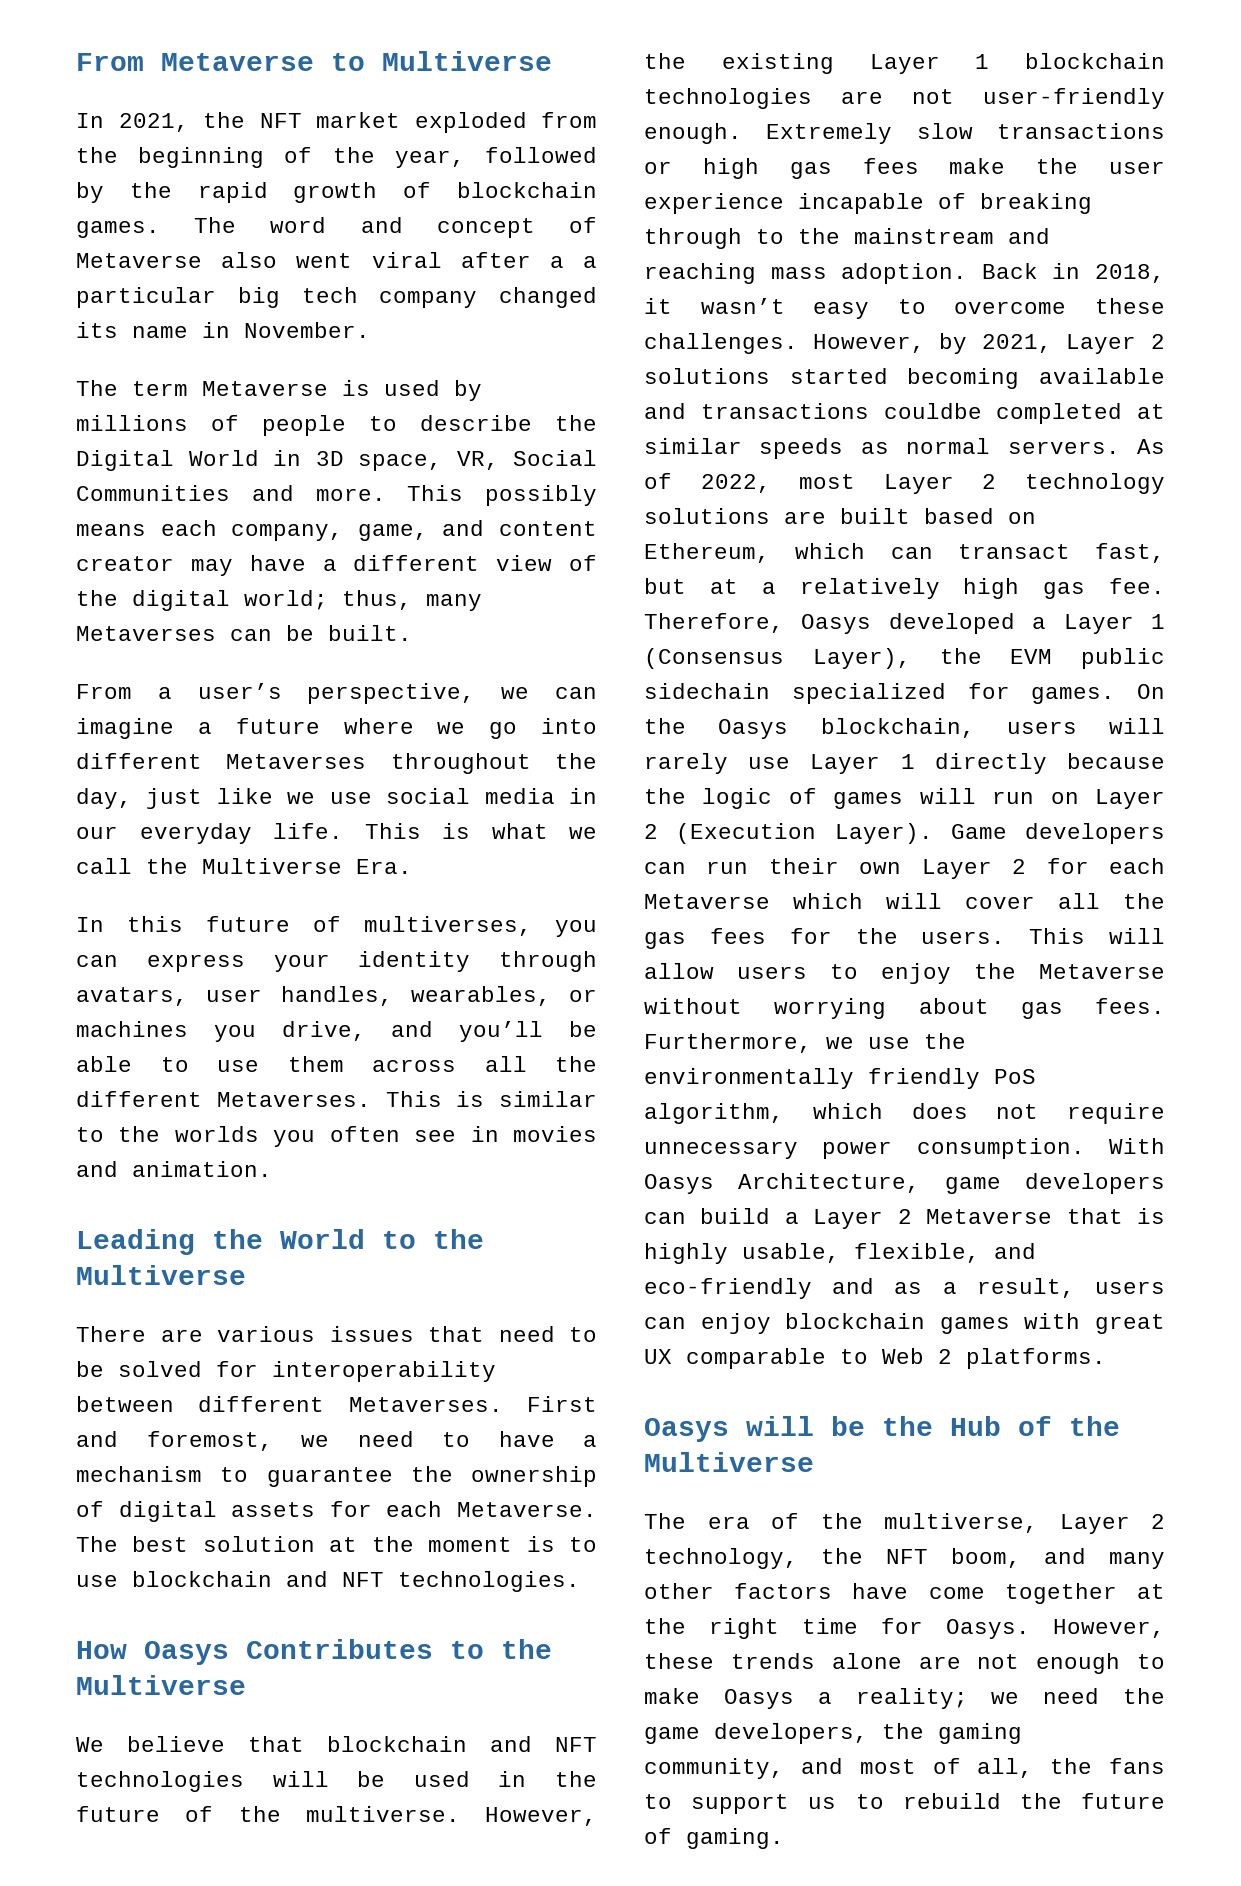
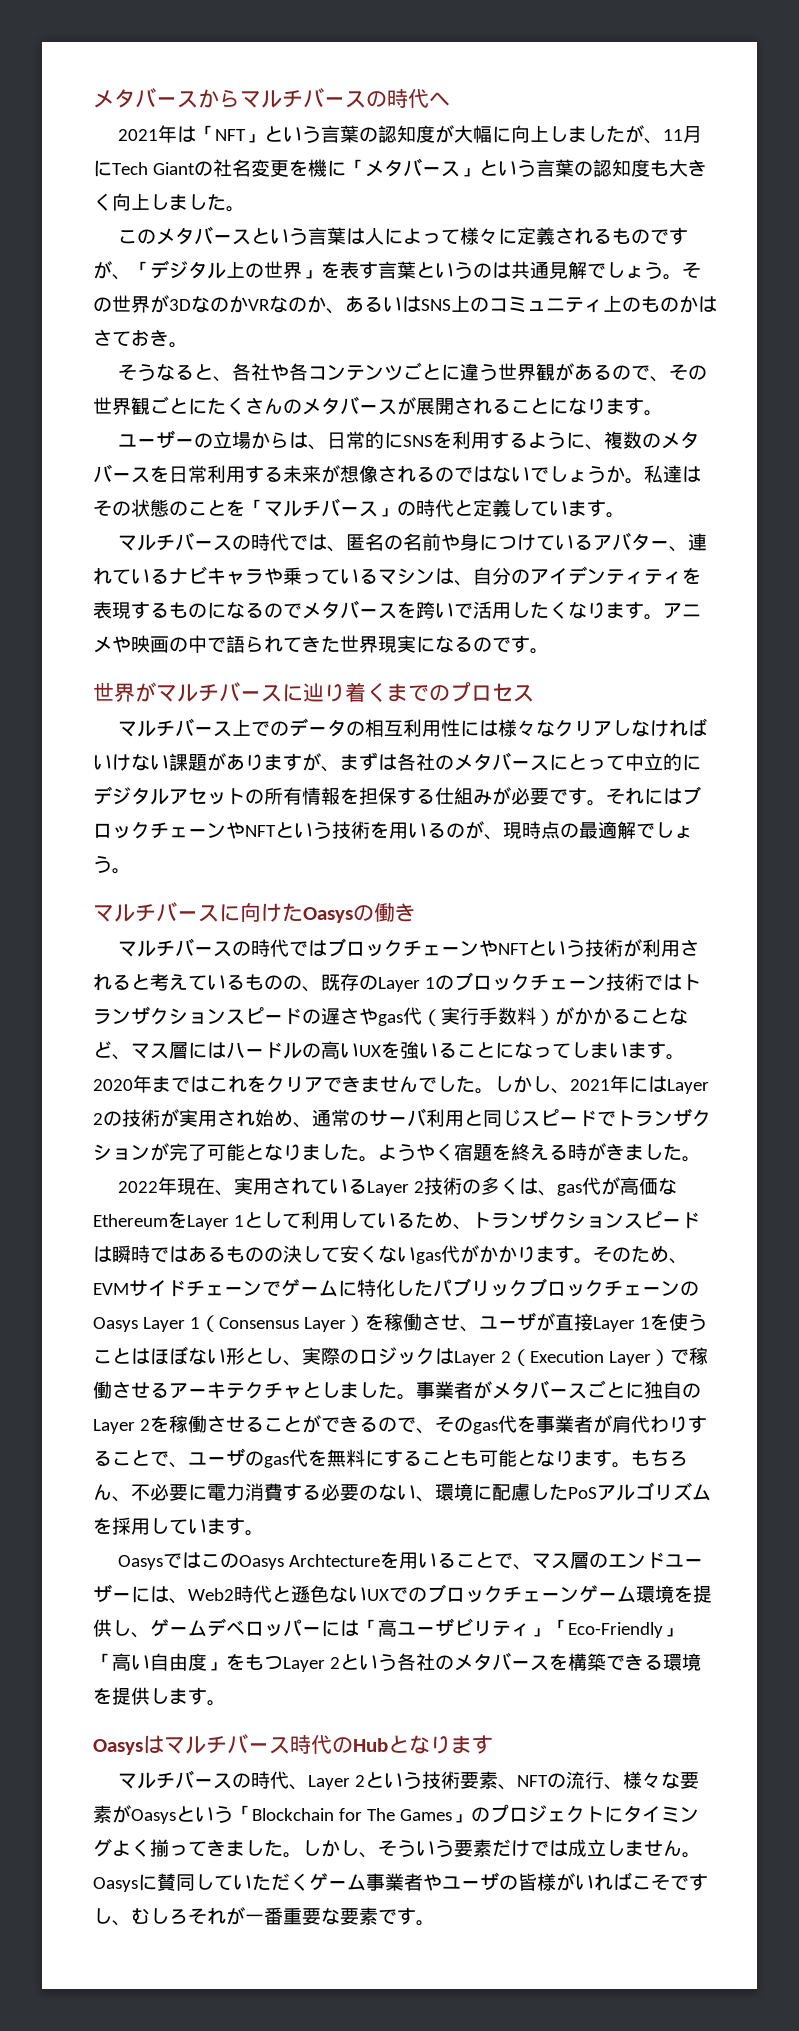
[76,51,552,71] [76,112,597,133] [76,147,597,168] [76,182,597,203] [76,217,597,238] [76,252,597,268] [76,287,597,308] [76,322,370,338] [76,380,482,401] [76,415,597,436] [76,450,597,471] [76,485,597,506] [76,520,597,541] [76,555,597,576] [76,590,482,611] [76,625,412,641] [76,683,597,704] [76,718,597,739] [76,753,597,774] [76,788,597,809] [76,823,597,844] [76,858,412,874] [76,916,597,937] [76,951,597,972] [76,986,597,1006] [76,1021,597,1042] [76,1056,597,1072] [76,1091,597,1107] [76,1126,597,1147] [76,1161,272,1177] [76,1229,484,1255] [76,1265,246,1285] [76,1326,597,1342] [76,1361,496,1382] [76,1396,597,1412] [76,1431,597,1451] [76,1466,597,1487] [76,1501,597,1522] [76,1536,597,1552] [76,1571,580,1592] [76,1639,552,1665] [76,1675,246,1695] [76,1736,597,1752] [76,1771,597,1792] [76,1806,597,1826] [644,53,1165,74] [644,88,1165,109] [644,123,1165,144] [644,158,1165,179] [644,193,1092,214] [644,228,1050,249] [644,263,1165,284] [644,298,1165,319] [644,333,1165,354] [644,368,1165,389] [644,403,1165,424] [644,438,1165,459] [644,473,1165,494] [644,508,1036,524] [644,543,1165,563] [644,578,1165,599] [644,613,1165,634] [644,648,1165,669] [644,683,1165,704] [644,718,1165,739] [644,753,1165,774] [644,788,1165,809] [644,823,1165,844] [644,858,1165,879] [644,893,1165,909] [644,928,1165,949] [644,963,1165,984] [644,998,1165,1019] [644,1033,966,1053] [644,1068,1036,1089] [644,1103,1165,1124] [644,1138,1165,1159] [644,1173,1165,1194] [644,1208,1165,1229] [644,1243,1036,1264] [644,1278,1165,1299] [644,1313,1165,1334] [644,1348,1106,1369] [644,1416,1120,1442] [644,1452,814,1472] [644,1513,1165,1534] [644,1548,1165,1569] [644,1583,1165,1604] [644,1618,1165,1639] [644,1653,1165,1674] [644,1688,1165,1709] [644,1723,1022,1744] [644,1758,1165,1779] [644,1793,1165,1814] [644,1828,784,1849] From Metaverse to Multiverse // In 2021, the NFT market exploded from the beginning of the year, followed by the rapid growth of blockchain games. The word and concept of Metaverse also went viral after a a particular big tech company changed its name in November. // The term Metaverse is used by millions of people to describe the Digital World in 3D space, VR, Social Communities and more. This possibly means each company, game, and content creator may have a different view of the digital world; thus, many Metaverses can be built. // From a user’s perspective, we can imagine a future where we go into different Metaverses throughout the day, just like we use social media in our everyday life. This is what we call the Multiverse Era. // In this future of multiverses, you can express your identity through avatars, user handles, wearables, or machines you drive, and you’ll be able to use them across all the different Metaverses. This is similar to the worlds you often see in movies and animation. // Leading the World to the Multiverse // There are various issues that need to be solved for interoperability between different Metaverses. First and foremost, we need to have a mechanism to guarantee the ownership of digital assets for each Metaverse. The best solution at the moment is to use blockchain and NFT technologies. // How Oasys Contributes to the Multiverse // We believe that blockchain and NFT technologies will be used in the future of the multiverse. However, the existing Layer 1 blockchain technologies are not user-friendly enough. Extremely slow transactions or high gas fees make the user experience incapable of breaking through to the mainstream and reaching mass adoption. Back in 2018, it wasn’t easy to overcome these challenges. However, by 2021, Layer 2 solutions started becoming available and transactions couldbe completed at similar speeds as normal servers. As of 2022, most Layer 2 technology solutions are built based on Ethereum, which can transact fast, but at a relatively high gas fee. Therefore, Oasys developed a Layer 1 (Consensus Layer), the EVM public sidechain specialized for games. On the Oasys blockchain, users will rarely use Layer 1 directly because the logic of games will run on Layer 2 (Execution Layer). Game developers can run their own Layer 2 for each Metaverse which will cover all the gas fees for the users. This will allow users to enjoy the Metaverse without worrying about gas fees. Furthermore, we use the environmentally friendly PoS algorithm, which does not require unnecessary power consumption. With Oasys Architecture, game developers can build a Layer 2 Metaverse that is highly usable, flexible, and eco-friendly and as a result, users can enjoy blockchain games with great UX comparable to Web 2 platforms. // Oasys will be the Hub of the Multiverse // The era of the multiverse, Layer 2 technology, the NFT boom, and many other factors have come together at the right time for Oasys. However, these trends alone are not enough to make Oasys a reality; we need the game developers, the gaming community, and most of all, the fans to support us to rebuild the future of gaming. -> [93,88,450,108] [118,125,703,144] [93,158,707,177] [93,193,245,212] [118,226,689,245] [93,260,701,280] [93,295,717,314] [93,329,188,348] [118,362,708,382] [93,396,663,416] [118,430,700,450] [93,464,701,484] [93,498,625,518] [118,532,708,552] [93,566,701,586] [93,600,701,620] [93,635,549,654] [93,682,534,702] [118,718,708,737] [93,752,701,772] [93,786,701,806] [93,821,693,840] [93,856,131,874] [93,902,416,923] [118,938,700,957] [93,972,701,992] [93,1006,688,1026] [93,1041,685,1060] [93,1075,709,1094] [93,1108,711,1128] [93,1143,701,1162] [118,1177,678,1196] [93,1210,700,1230] [93,1245,688,1264] [93,1278,699,1297] [93,1312,707,1332] [93,1346,708,1366] [93,1380,701,1400] [93,1415,707,1434] [93,1448,688,1468] [93,1482,711,1502] [93,1517,264,1536] [118,1552,704,1570] [93,1584,712,1604] [93,1618,682,1638] [93,1652,701,1672] [93,1687,226,1706] [93,1734,493,1755] [118,1770,700,1790] [93,1804,699,1824] [93,1839,701,1858] [93,1872,708,1892] [93,1907,435,1926] メタバースからマルチバースの時代へ // 2021年は「NFT」という言葉の認知度が大幅に向上しましたが、11月にTech Giantの社名変更を機に「メタバース」という言葉の認知度も大きく向上しました。 // このメタバースという言葉は人によって様々に定義されるものですが、「デジタル上の世界」を表す言葉というのは共通見解でしょう。その世界が3DなのかVRなのか、あるいはSNS上のコミュニティ上のものかはさておき。 // そうなると、各社や各コンテンツごとに違う世界観があるので、その世界観ごとにたくさんのメタバースが展開されることになります。 // ユーザーの立場からは、日常的にSNSを利用するように、複数のメタバースを日常利用する未来が想像されるのではないでしょうか。私達はその状態のことを「マルチバース」の時代と定義しています。 // マルチバースの時代では、匿名の名前や身につけているアバター、連れているナビキャラや乗っているマシンは、自分のアイデンティティを表現するものになるのでメタバースを跨いで活用したくなります。アニメや映画の中で語られてきた世界現実になるのです。 // 世界がマルチバースに辿り着くまでのプロセス // マルチバース上でのデータの相互利用性には様々なクリアしなければいけない課題がありますが、まずは各社のメタバースにとって中立的にデジタルアセットの所有情報を担保する仕組みが必要です。それにはブロックチェーンやNFTという技術を用いるのが、現時点の最適解でしょう。 // マルチバースに向けたOasysの働き // マルチバースの時代ではブロックチェーンやNFTという技術が利用されると考えているものの、既存のLayer 1のブロックチェーン技術ではトランザクションスピードの遅さやgas代（実行手数料）がかかることなど、マス層にはハードルの高いUXを強いることになってしまいます。2020年まではこれをクリアできませんでした。しかし、2021年にはLayer 2の技術が実用され始め、通常のサーバ利用と同じスピードでトランザクションが完了可能となりました。ようやく宿題を終える時がきました。 // 2022年現在、実用されているLayer 2技術の多くは、gas代が高価なEthereumをLayer 1として利用しているため、トランザクションスピードは瞬時ではあるものの決して安くないgas代がかかります。そのため、EVMサイドチェーンでゲームに特化したパブリックブロックチェーンのOasys Layer 1（Consensus Layer）を稼働させ、ユーザが直接Layer 1を使うことはほぼない形とし、実際のロジックはLayer 2（Execution Layer）で稼働させるアーキテクチャとしました。事業者がメタバースごとに独自のLayer 2を稼働させることができるので、そのgas代を事業者が肩代わりすることで、ユーザのgas代を無料にすることも可能となります。もちろん、不必要に電力消費する必要のない、環境に配慮したPoSアルゴリズムを採用しています。 // OasysではこのOasys Archtectureを用いることで、マス層のエンドユーザーには、Web2時代と遜色ないUXでのブロックチェーンゲーム環境を提供し、ゲームデベロッパーには「高ユーザビリティ」「Eco-Friendly」「高い自由度」をもつLayer 2という各社のメタバースを構築できる環境を提供します。 // Oasysはマルチバース時代のHubとなります // マルチバースの時代、Layer 2という技術要素、NFTの流行、様々な要素がOasysという「Blockchain for The Games」のプロジェクトにタイミングよく揃ってきました。しかし、そういう要素だけでは成立しません。Oasysに賛同していただくゲーム事業者やユーザの皆様がいればこそですし、むしろそれが一番重要な要素です。

